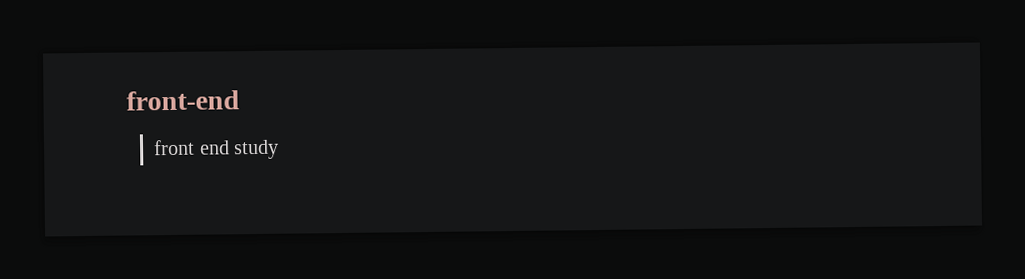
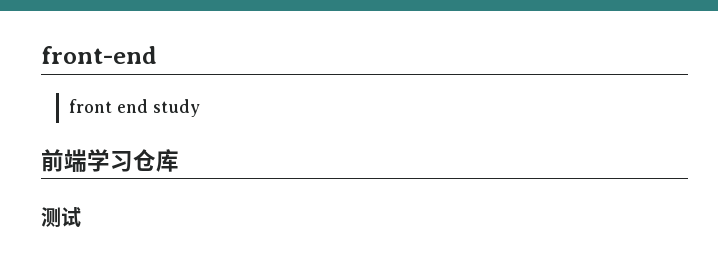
(280, 149) none -> [41,149,179,172] [41,207,81,227] // 前端学习仓库 // 测试

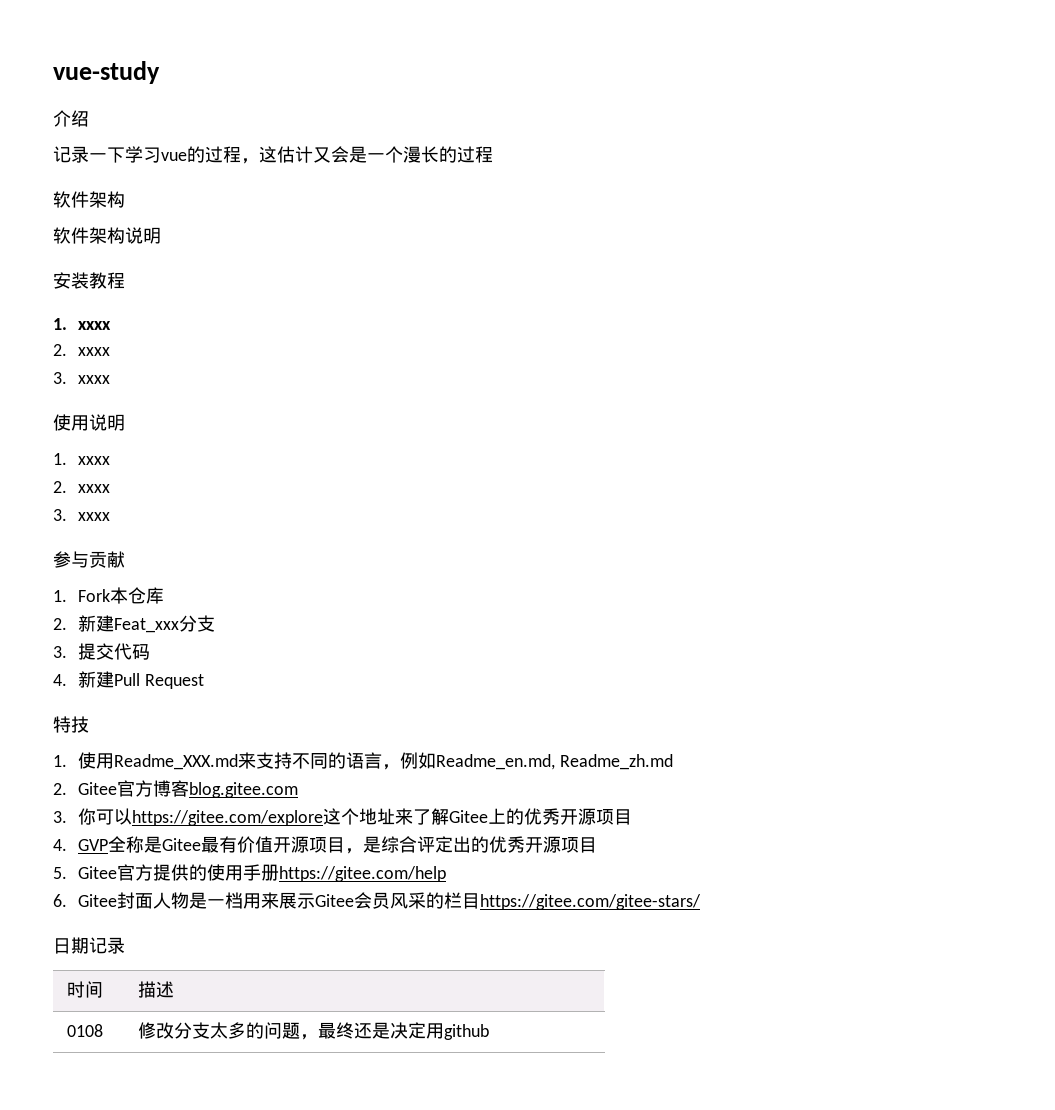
[41,46,157,64] [68,99,200,117] [41,149,179,172] [41,207,81,227] front-end // front end study // 前端学习仓库 // 测试 -> [53,61,160,84] [53,110,89,127] [53,146,493,164] [53,191,125,208] [53,227,161,244] [53,272,125,289] [53,318,111,330] [53,344,110,356] [53,372,110,384] [53,414,125,431] [53,453,110,465] [53,481,110,493] [53,509,110,521] [53,551,125,568] [53,587,164,604] [53,615,215,633] [53,643,150,660] [53,671,204,689] [53,716,89,733] [53,752,673,770] [53,780,298,798] [53,808,632,826] [53,836,597,854] [53,864,446,882] [53,892,701,910] [53,937,125,954] [66,981,103,998] [137,981,174,998] [66,1024,103,1037] [137,1022,489,1040] vue-study // 介绍 // 记录一下学习vue的过程，这估计又会是一个漫长的过程 // 软件架构 // 软件架构说明 // 安装教程 // 1. xxxx // 2. xxxx // 3. xxxx // 使用说明 // 1. xxxx // 2. xxxx // 3. xxxx // 参与贡献 // 1. Fork本仓库 // 2.新建Feat_xxx分支 // 3.提交代码 // 4.新建Pull Request // 特技 // 1.使用Readme_XXX.md来支持不同的语言，例如Readme_en.md, Readme_zh.md // 2. Gitee官方博客blog.gitee.com // 3.你可以https://gitee.com/explore这个地址来了解Gitee上的优秀开源项目 // 4. GVP全称是Gitee最有价值开源项目，是综合评定出的优秀开源项目 // 5. Gitee官方提供的使用手册https://gitee.com/help // 6. Gitee封面人物是一档用来展示Gitee会员风采的栏目https://gitee.com/gitee-stars/ // 日期记录 // 时间 | 描述 // 0108 | 修改分支太多的问题，最终还是决定用github

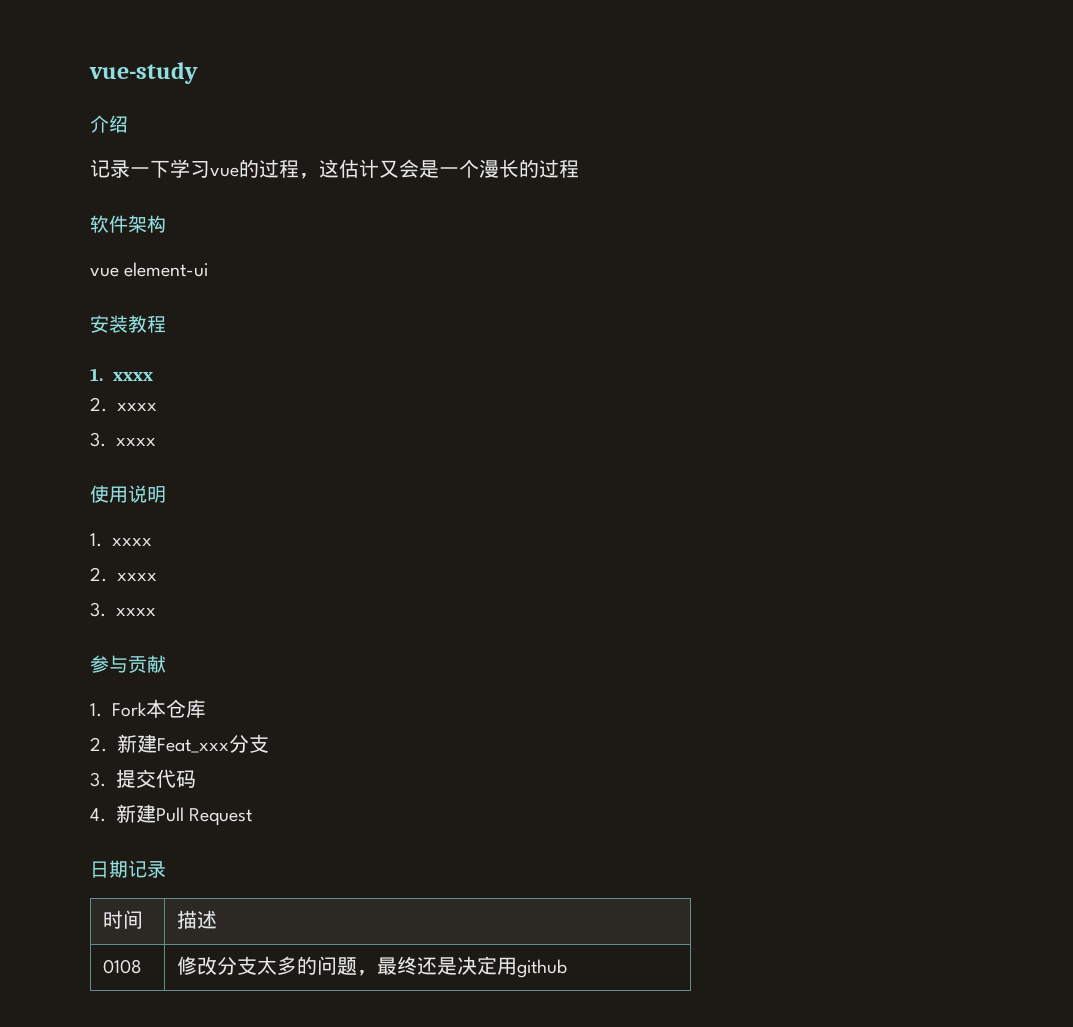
[53,227,161,244] 软件架构说明 -> [90,262,209,277] vue element-ui
[53,716,89,733] [53,752,673,770] [53,780,298,798] [53,808,632,826] [53,836,597,854] [53,864,446,882] [53,892,701,910] // 特技 // 1.使用Readme_XXX.md来支持不同的语言，例如Readme_en.md, Readme_zh.md // 2. Gitee官方博客blog.gitee.com // 3.你可以https://gitee.com/explore这个地址来了解Gitee上的优秀开源项目 // 4. GVP全称是Gitee最有价值开源项目，是综合评定出的优秀开源项目 // 5. Gitee官方提供的使用手册https://gitee.com/help // 6. Gitee封面人物是一档用来展示Gitee会员风采的栏目https://gitee.com/gitee-stars/ -> (253, 817) none

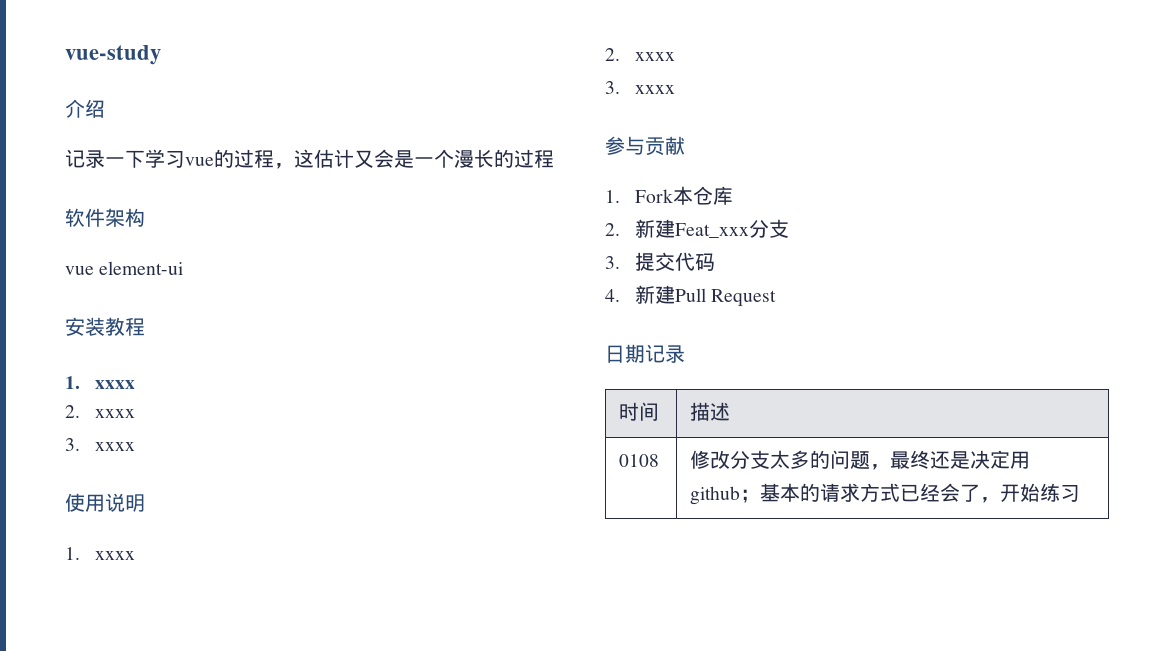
(568, 968) none -> [740,483,1081,503] ；基本的请求方式已经会了，开始练习

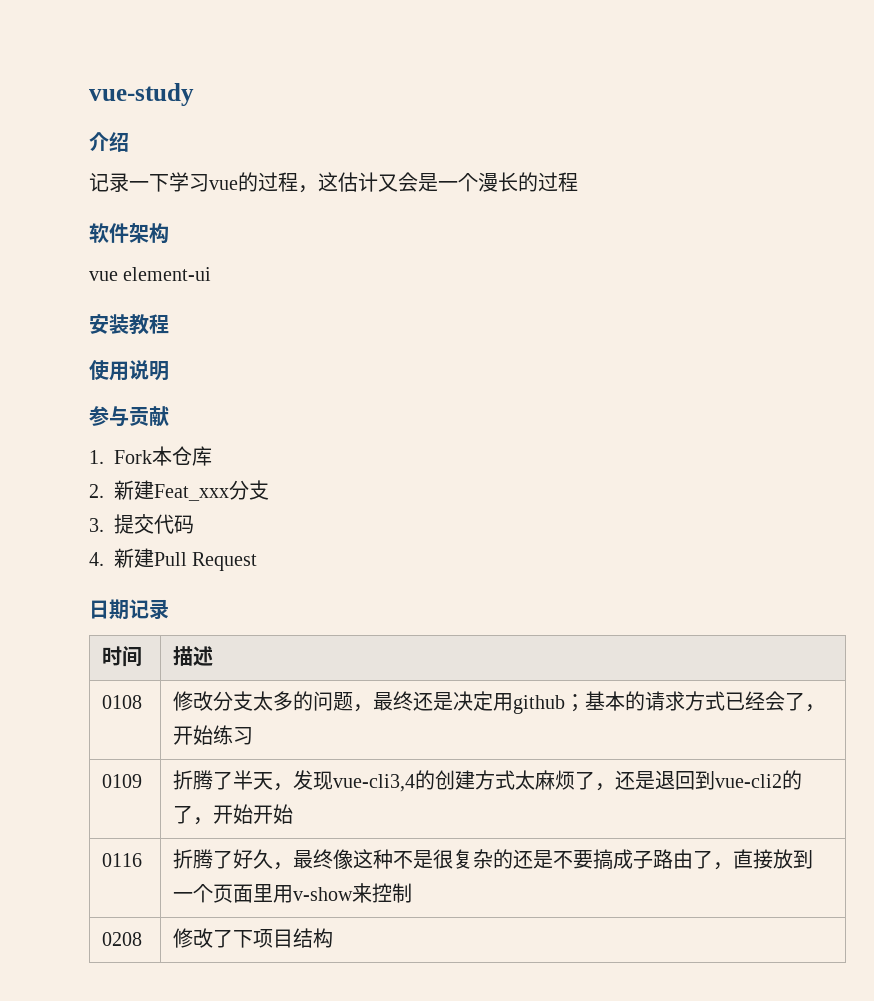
[65,376,136,389] [65,405,136,418] [65,438,136,451] [65,493,145,512] [65,547,136,560] [605,48,676,61] [605,81,676,94] 1. xxxx // 2. xxxx // 3. xxxx // 使用说明 // 1. xxxx // 2. xxxx // 3. xxxx -> [89,360,169,381] 使用说明
(1081, 493) none -> [102,774,143,788] [173,770,803,792] [173,804,294,825] [102,853,143,867] [173,849,814,870] [173,883,413,903] [102,932,143,946] [173,928,334,948] // 0109 | 折腾了半天，发现vue-cli3,4的创建方式太麻烦了，还是退回到vue-cli2的了，开始开始 // 0116 | 折腾了好久，最终像这种不是很复杂的还是不要搞成子路由了，直接放到一个页面里用v-show来控制 // 0208 | 修改了下项目结构

